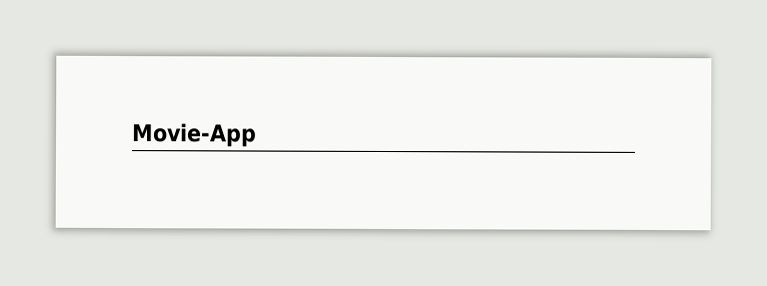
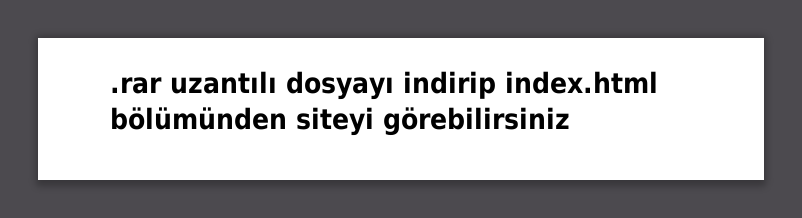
[131,123,257,147] Movie-App -> [110,71,658,100] [110,107,570,136] .rar uzantılı dosyayı indirip index.html bölümünden siteyi görebilirsiniz

